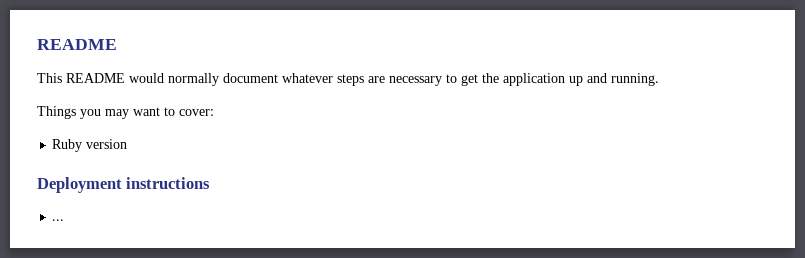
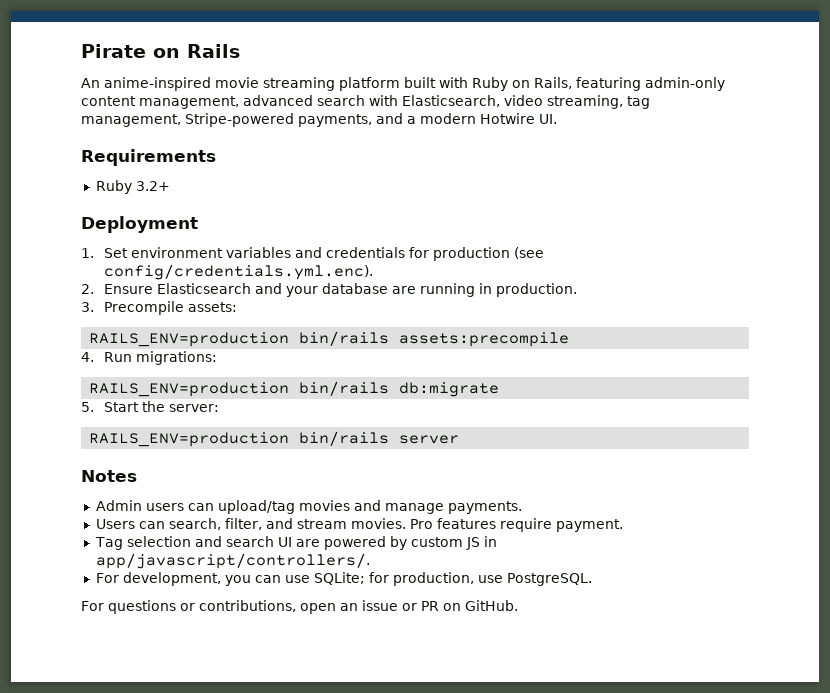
[37,39,117,50] [37,73,659,86] [37,106,214,119] [52,139,128,152] README // This README would normally document whatever steps are necessary to get the application up and running. // Things you may want to cover: // Ruby version -> [81,44,240,58] [81,77,725,91] [81,95,650,109] [81,113,557,127] [81,149,216,166] [95,180,170,194] Pirate on Rails // An anime-inspired movie streaming platform built with Ruby on Rails, featuring admin-only content management, advanced search with Elasticsearch, video streaming, tag management, Stripe-powered payments, and a modern Hotwire UI. // Requirements // Ruby 3.2+
[126,177,211,189] [52,219,65,221] instructions // ... -> [81,247,545,261] [104,264,374,280] [81,283,578,297] [81,301,238,315] [89,331,570,347] [81,351,218,365] [89,381,500,397] [81,401,220,412] [89,431,460,447] [81,470,137,482] [95,500,522,514] [95,518,623,532] [94,536,497,550] [95,553,370,569] [95,572,592,586] [81,600,518,614] // 1. Set environment variables and credentials for production (see config/credentials.yml.enc). // 2. Ensure Elasticsearch and your database are running in production. // 3. Precompile assets: // RAILS_ENV=production bin/rails assets:precompile // 4. Run migrations: // RAILS_ENV=production bin/rails db:migrate // 5. Start the server: // RAILS_ENV=production bin/rails server // Notes // Admin users can upload/tag movies and manage payments. // Users can search, filter, and stream movies. Pro features require payment. // Tag selection and search UI are powered by custom JS in app/javascript/controllers/. // For development, you can use SQLite; for production, use PostgreSQL. // For questions or contributions, open an issue or PR on GitHub.

